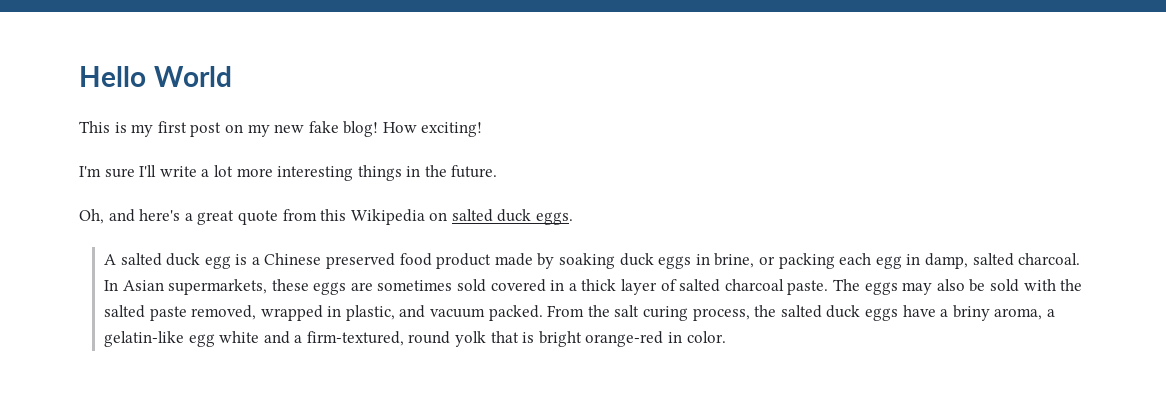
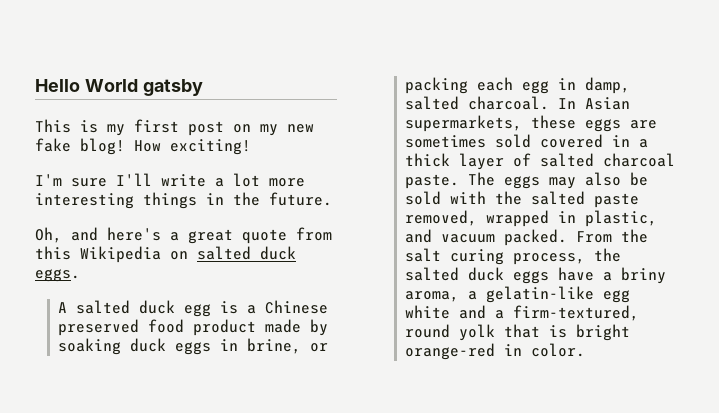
(232, 76) none -> [142,79,203,96] gatsby

